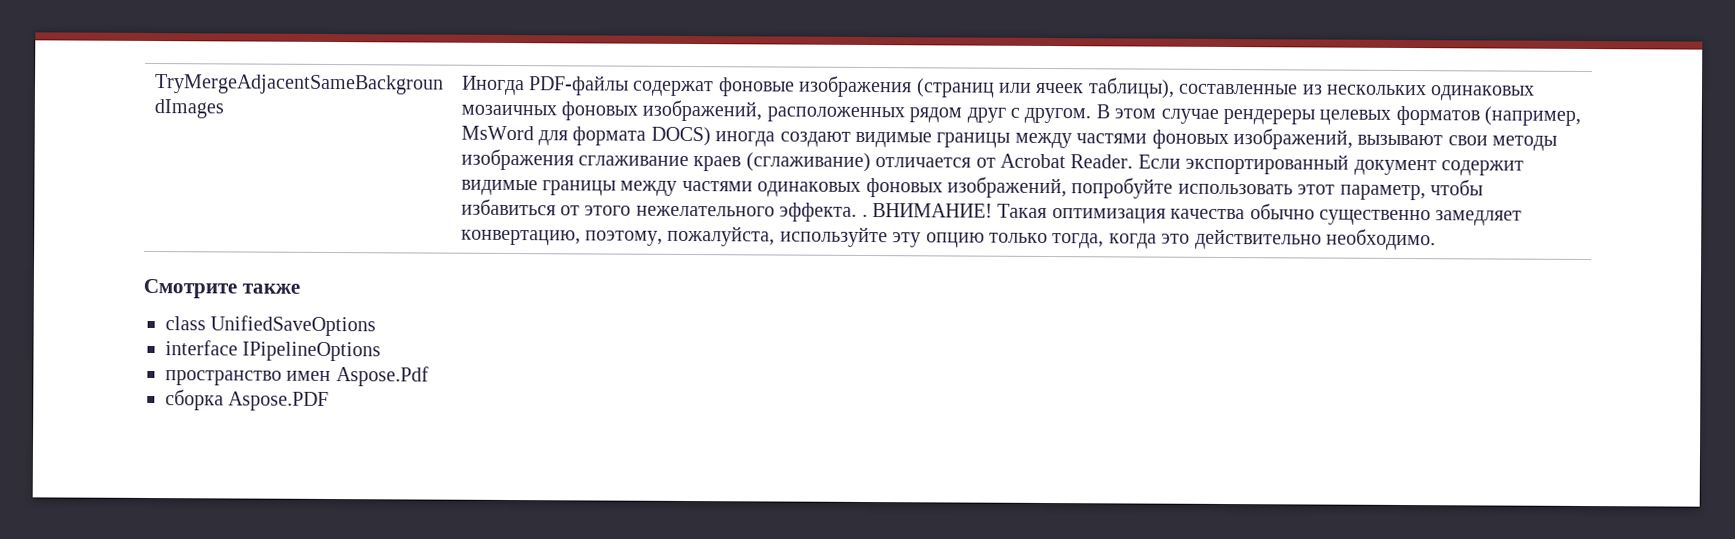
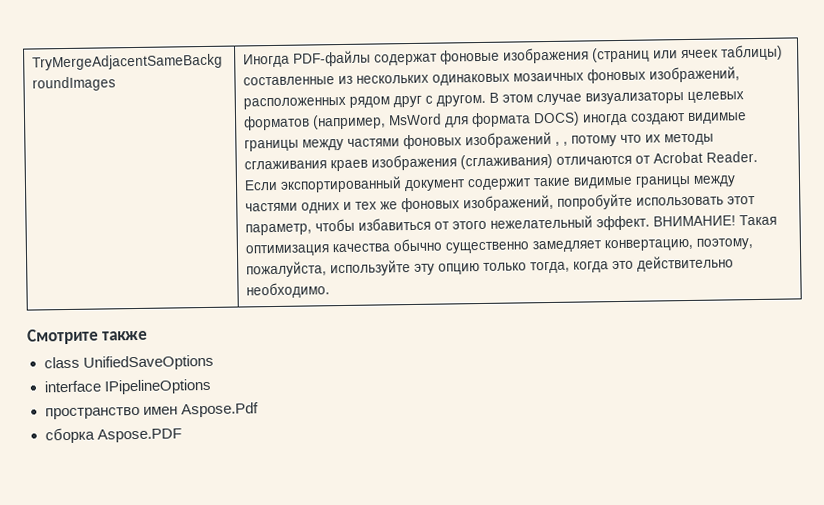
[1087,77,1175,99] таблицы), -> [721,44,784,61] таблицы)
[1223,108,1316,125] рендереры -> [585,92,685,105] визуализаторы
[1233,128,1558,151] [460,148,972,173] изображений, вызывают свои методы изображения сглаживание краев (сглаживание) отличается -> [465,131,715,149] [244,153,633,172] изображений , , потому что их методы сглаживания краев изображения (сглаживания) отличаются
[460,179,862,197] видимые границы между частями одинаковых -> [533,175,737,189] [245,201,399,214] такие видимые границы между частями одних и тех же
[635,202,868,222] нежелательного эффекта. . -> [490,215,651,231] нежелательный эффект.

